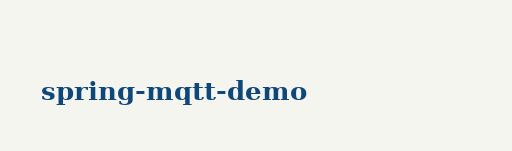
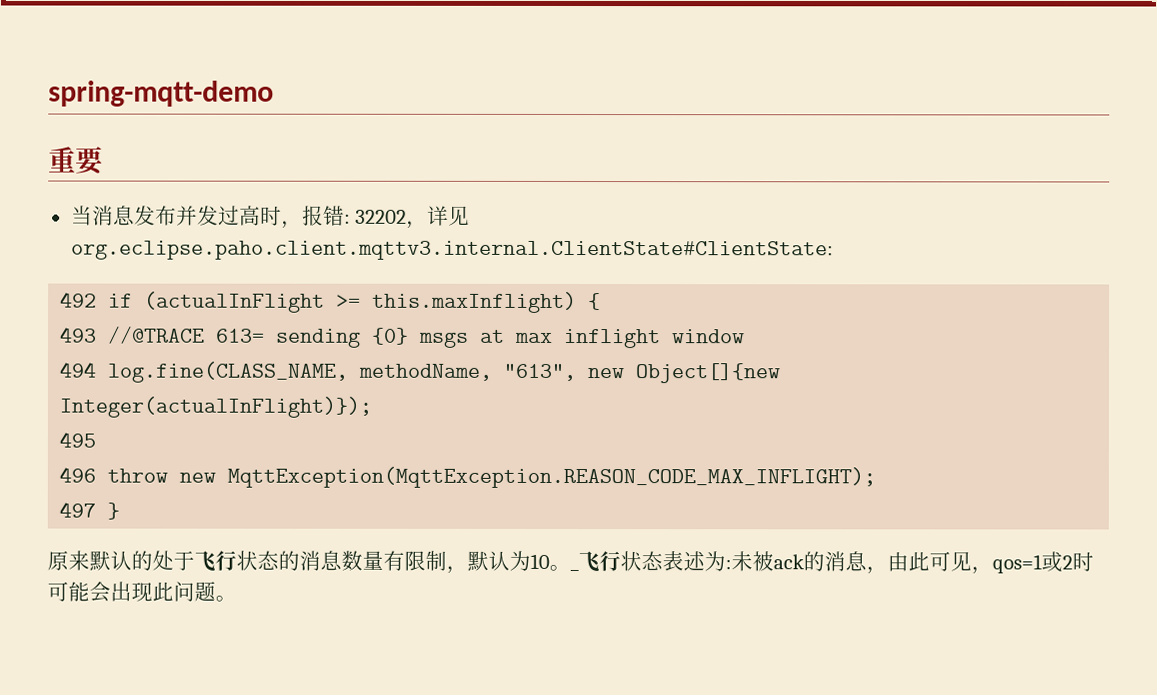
(307, 92) none -> [48,146,104,175] [70,205,471,229] [70,240,834,261] [60,291,602,313] [60,326,746,349] [59,361,781,384] [59,396,373,418] [59,431,97,448] [59,466,877,489] [59,501,121,520] [47,550,1094,575] [47,581,237,603] // 重要 // 当消息发布并发过高时，报错: 32202，详见org.eclipse.paho.client.mqttv3.internal.ClientState#ClientState: // 492 if (actualInFlight >= this.maxInflight) { // 493 //@TRACE 613= sending {0} msgs at max inflight window // 494 log.fine(CLASS_NAME, methodName, "613", new Object[]{new Integer(actualInFlight)}); // 495 // 496 throw new MqttException(MqttException.REASON_CODE_MAX_INFLIGHT); // 497 } // 原来默认的处于飞行状态的消息数量有限制，默认为10。_飞行状态表述为:未被ack的消息，由此可见，qos=1或2时可能会出现此问题。

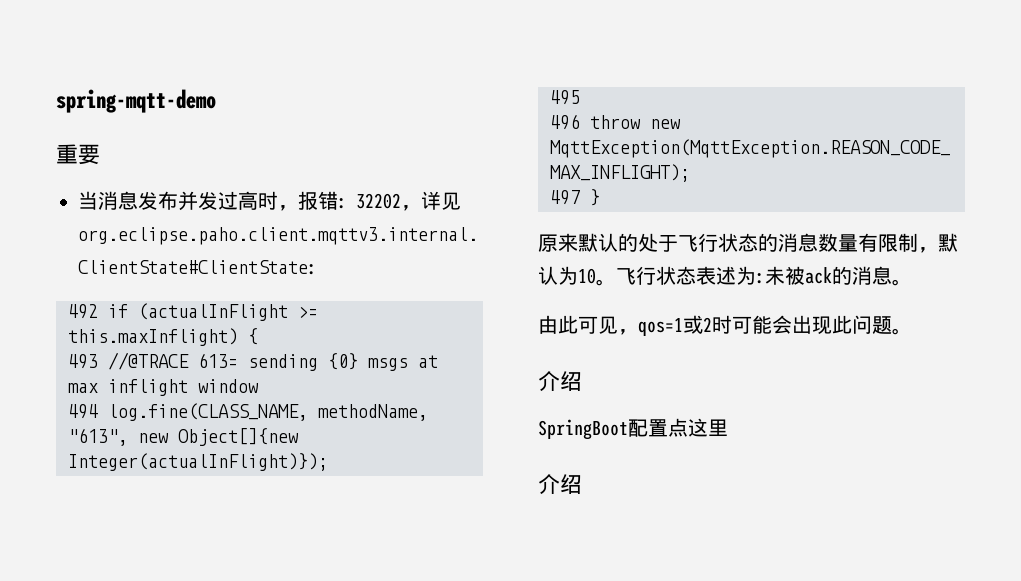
[570,568,579,572] _ -> (616, 282) none
[866,566,888,575] ， -> [892,279,912,286] 。 //
(237, 598) none -> [538,371,582,392] [538,418,728,440] [538,474,582,495] // 介绍 // SpringBoot配置点这里 // 介绍

